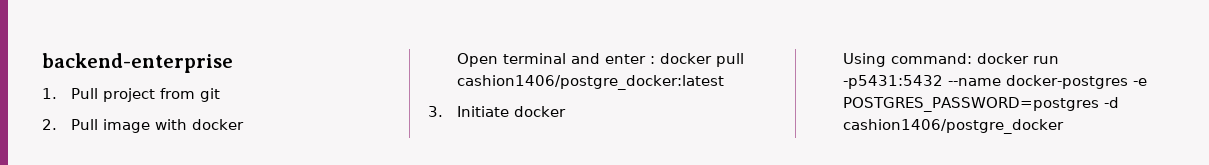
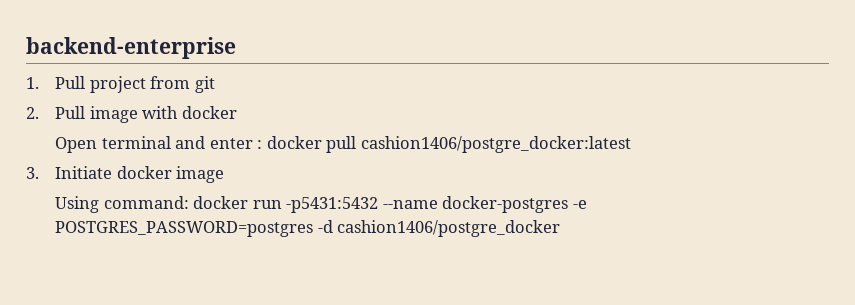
(567, 111) none -> [176,166,225,183] image

